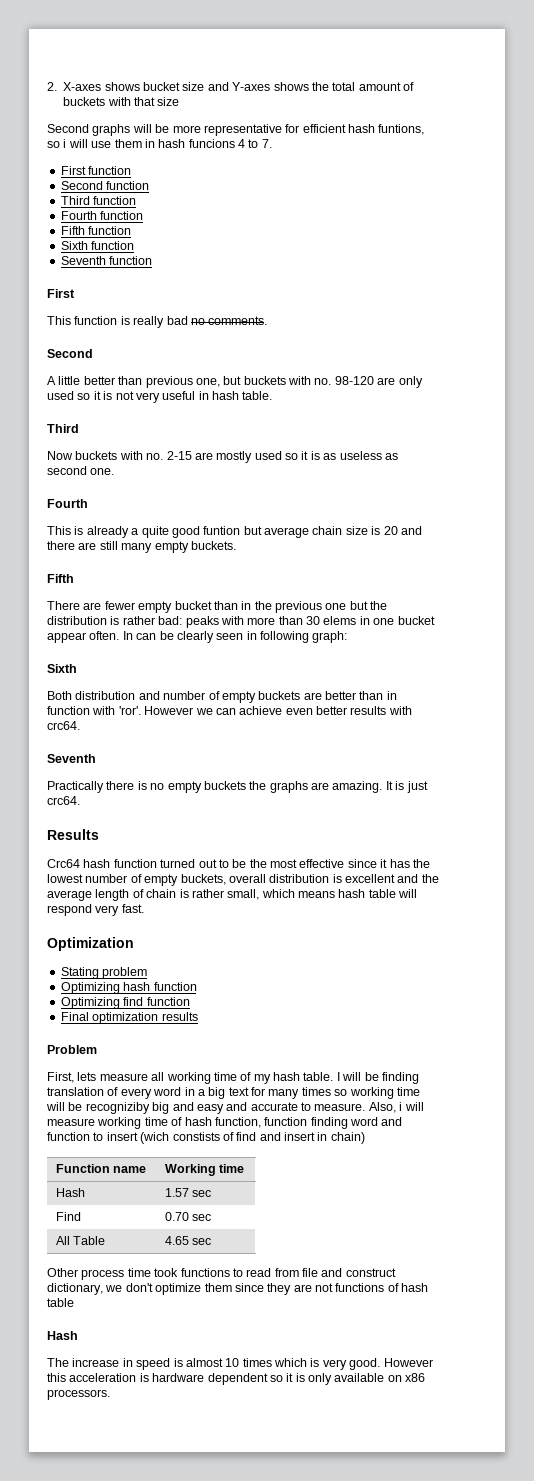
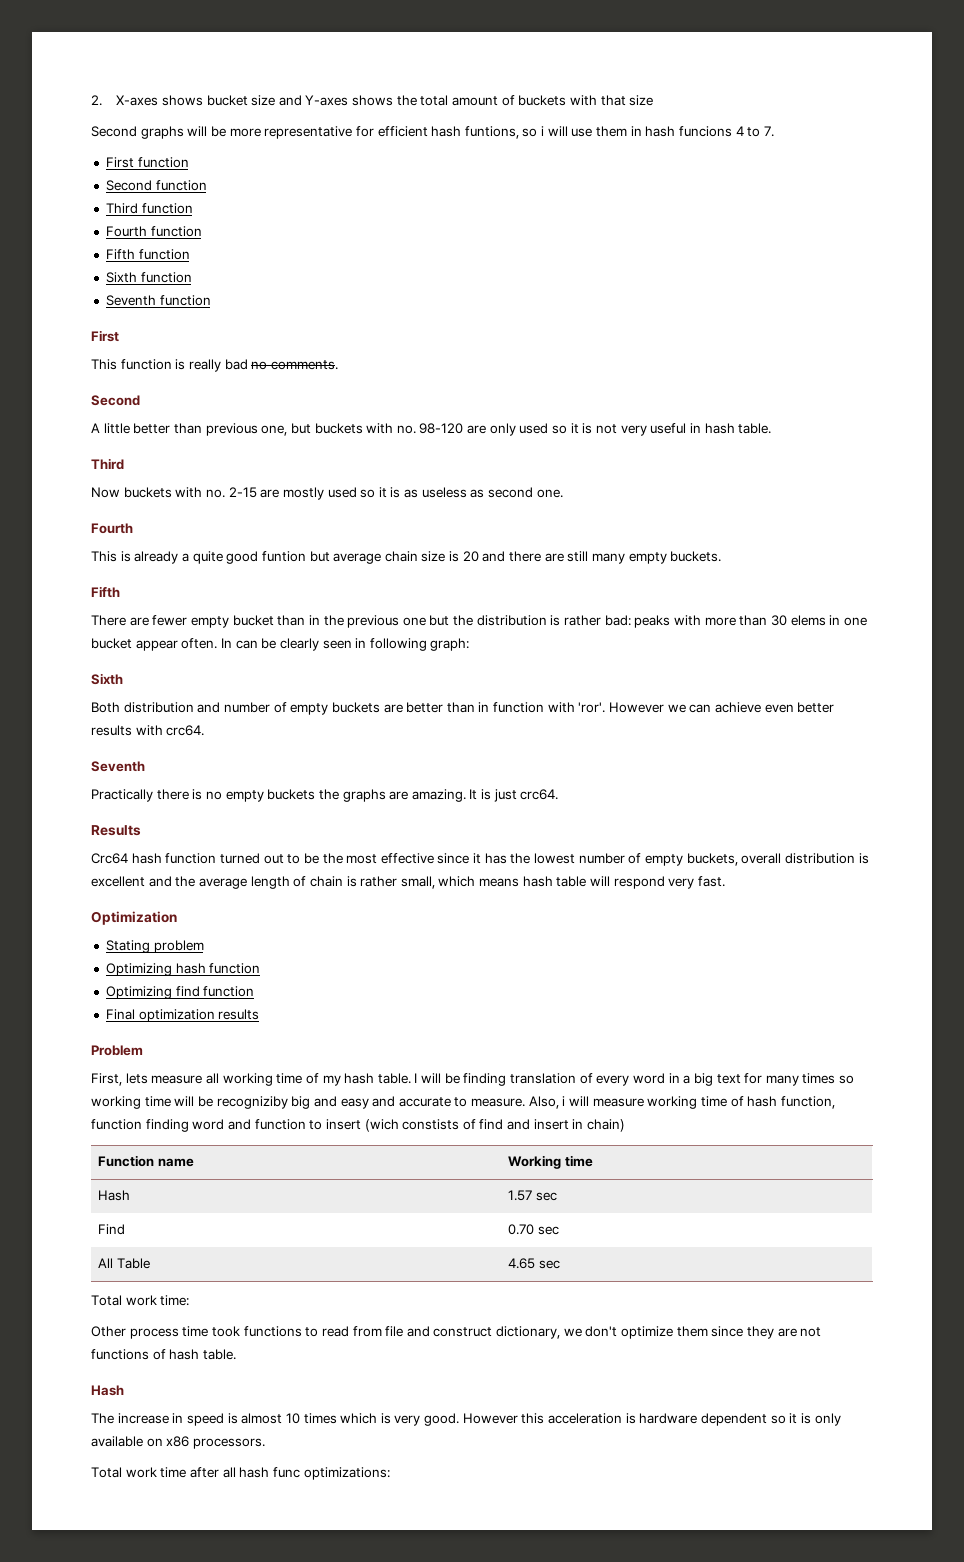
(212, 1241) none -> [91,1295,190,1306] // Total work time:
[47,1298,74,1307] table -> [202,1349,236,1360] table.
(110, 1394) none -> [91,1467,390,1480] // Total work time after all hash func optimizations:

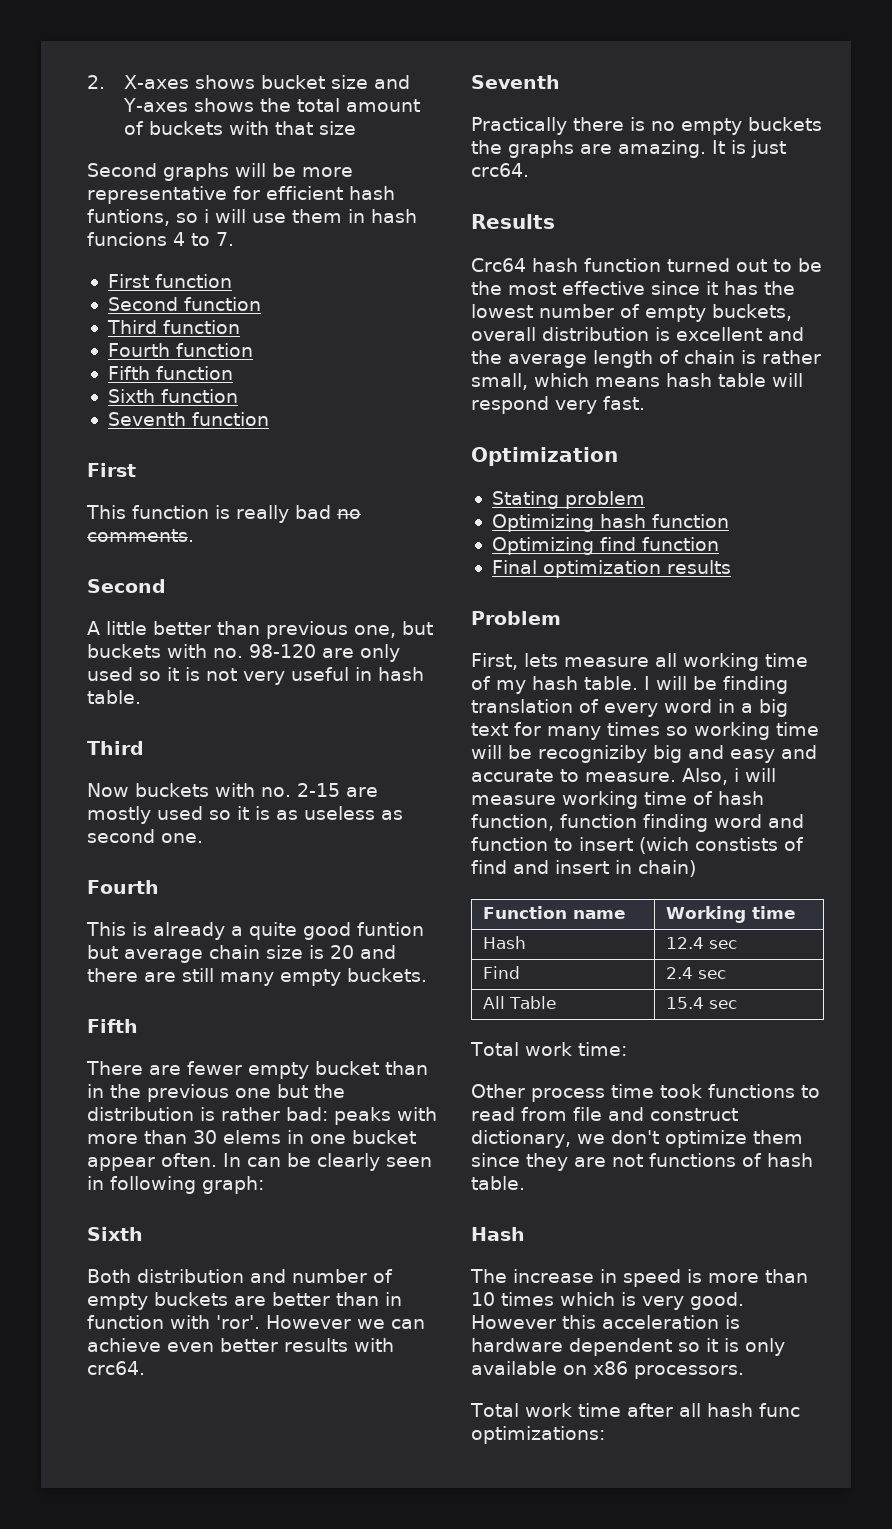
[507,1190,532,1201] 1.57 -> [665,937,704,949] 12.4
[507,1224,534,1235] 0.70 -> [665,967,693,979] 2.4
[507,1258,535,1269] 4.65 -> [665,997,704,1009] 15.4
[241,1413,283,1424] almost -> [708,1269,808,1283] more than

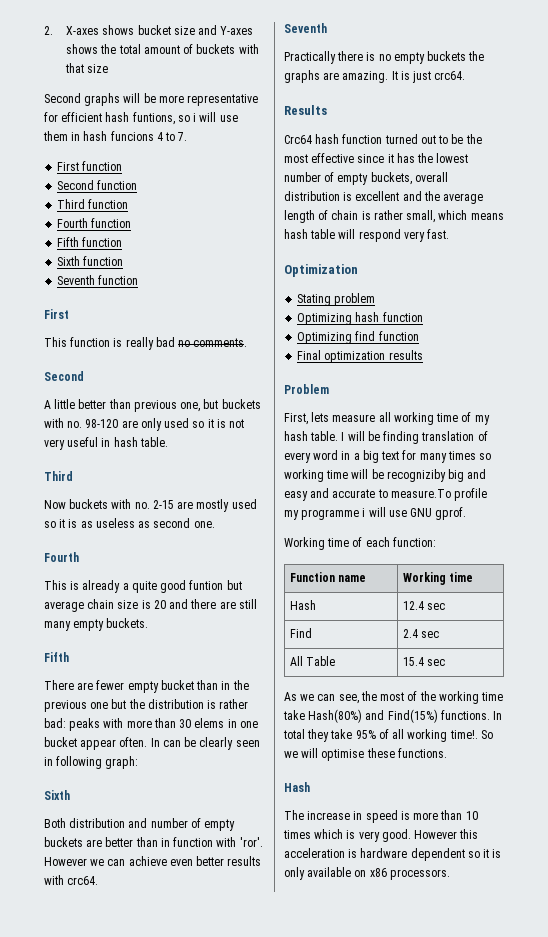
[585,768,776,785] [471,791,764,809] [471,814,804,832] [471,837,804,854] [471,860,696,877] measure. Also, i will measure working time of hash function, function finding word and function to insert (wich constists of find and insert in chain) -> [390,488,488,501] [284,507,467,520] [284,537,436,550] measure.To profile my programme i will use GNU gprof. // Working time of each function:
[470,1042,627,1056] [471,1084,820,1102] [471,1107,738,1121] [471,1130,803,1148] [471,1153,813,1171] [471,1176,525,1190] Total work time: // Other process time took functions to read from file and construct dictionary, we don't optimize them since they are not functions of hash table. -> [284,691,504,704] [283,709,503,723] [283,729,493,742] [284,748,447,761] As we can see, the most of the working time take Hash(80%) and Find(15%) functions. In total they take 95% of all working time!. So we will optimise these functions.
[470,1403,800,1417] [471,1426,605,1444] // Total work time after all hash func optimizations: -> (450, 874) none

